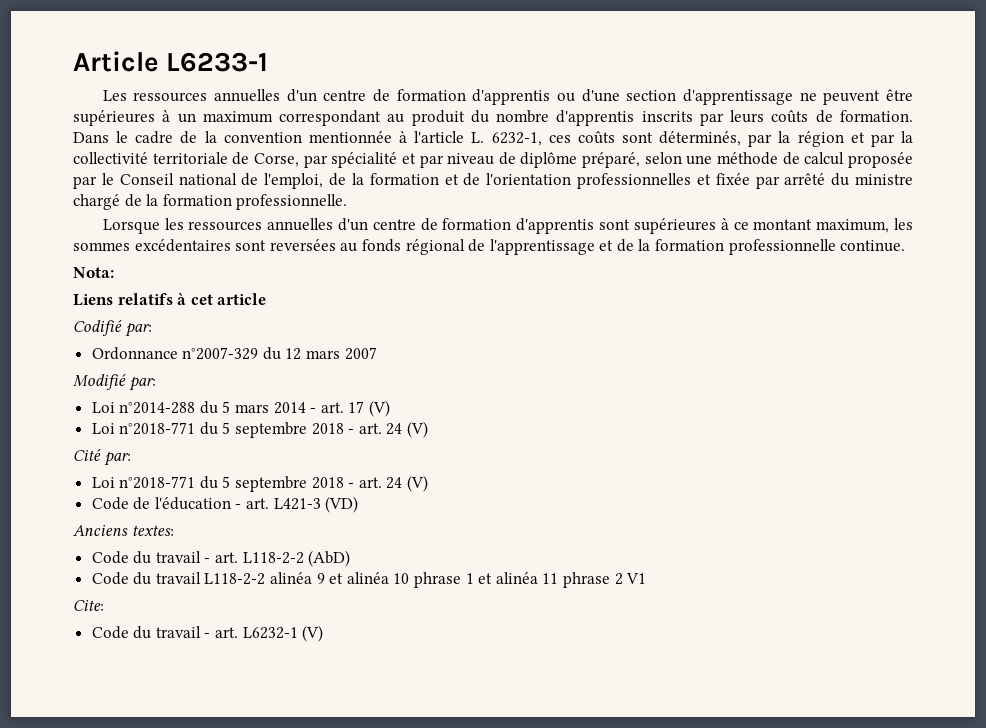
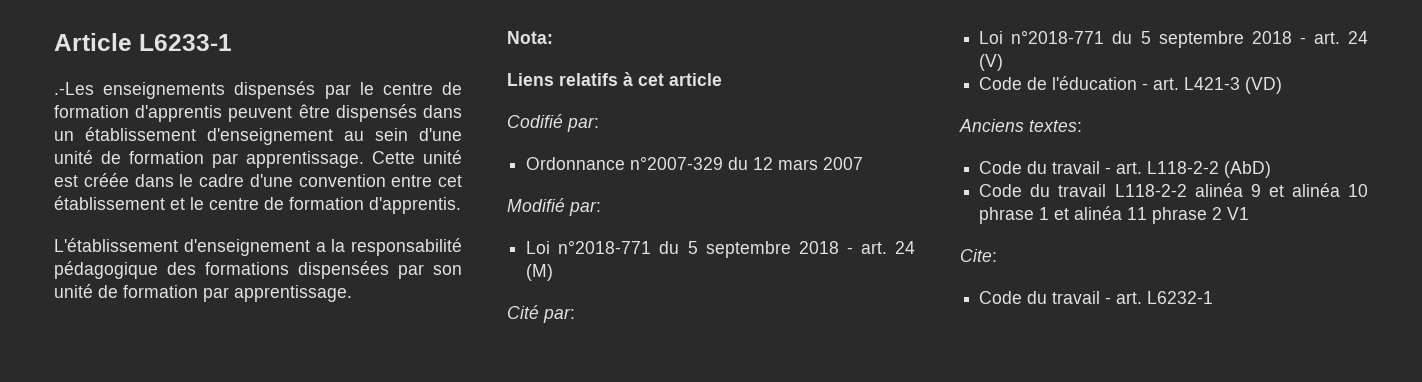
[102,89,913,105] [73,110,913,126] [73,131,913,147] [73,152,913,168] [73,173,914,189] [73,194,348,210] [102,218,913,234] [73,239,906,255] Les ressources annuelles d'un centre de formation d'apprentis ou d'une section d'apprentissage ne peuvent être supérieures à un maximum correspondant au produit du nombre d'apprentis inscrits par leurs coûts de formation. Dans le cadre de la convention mentionnée à l'article L. 6232-1, ces coûts sont déterminés, par la région et par la collectivité territoriale de Corse, par spécialité et par niveau de diplôme préparé, selon une méthode de calcul proposée par le Conseil national de l'emploi, de la formation et de l'orientation professionnelles et fixée par arrêté du ministre chargé de la formation professionnelle. // Lorsque les ressources annuelles d'un centre de formation d'apprentis sont supérieures à ce montant maximum, les sommes excédentaires sont reversées au fonds régional de l'apprentissage et de la formation professionnelle continue. -> [54,81,463,99] [54,104,462,122] [54,127,462,145] [54,150,462,168] [54,173,462,187] [54,196,461,214] [54,238,462,256] [54,261,462,279] [54,284,352,302] .-Les enseignements dispensés par le centre de formation d'apprentis peuvent être dispensés dans un établissement d'enseignement au sein d'une unité de formation par apprentissage. Cette unité est créée dans le cadre d'une convention entre cet établissement et le centre de formation d'apprentis. // L'établissement d'enseignement a la responsabilité pédagogique des formations dispensées par son unité de formation par apprentissage.
[91,400,391,417] [91,421,429,438] // Loi n°2014-288 du 5 mars 2014 - art. 17 (V) // Loi n°2018-771 du 5 septembre 2018 - art. 24 (V) -> [526,240,915,258] [526,264,554,281] // Loi n°2018-771 du 5 septembre 2018 - art. 24 (M)
[302,625,324,642] (V) -> (1214, 297) none

